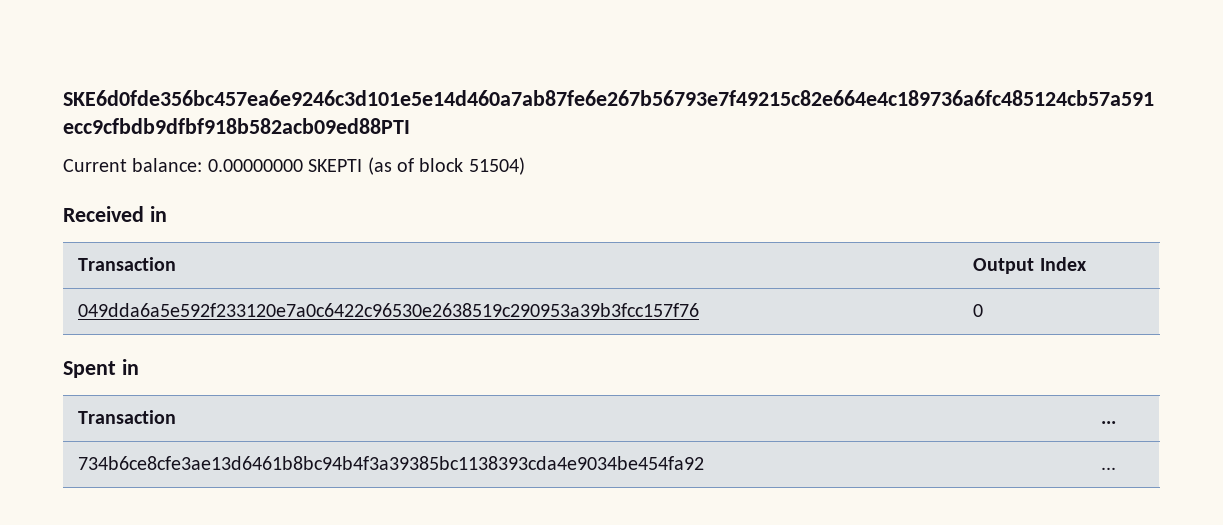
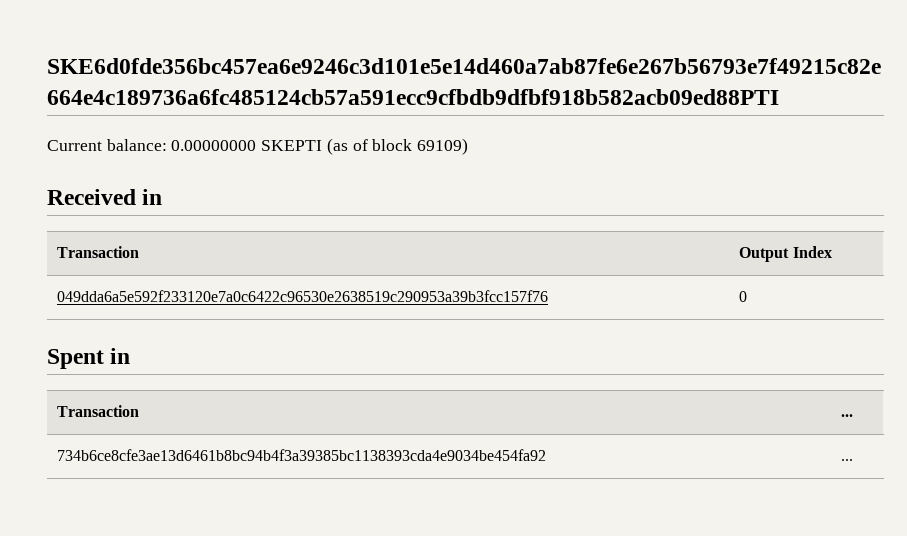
[468,157,525,175] 51504) -> [417,138,469,155] 69109)

